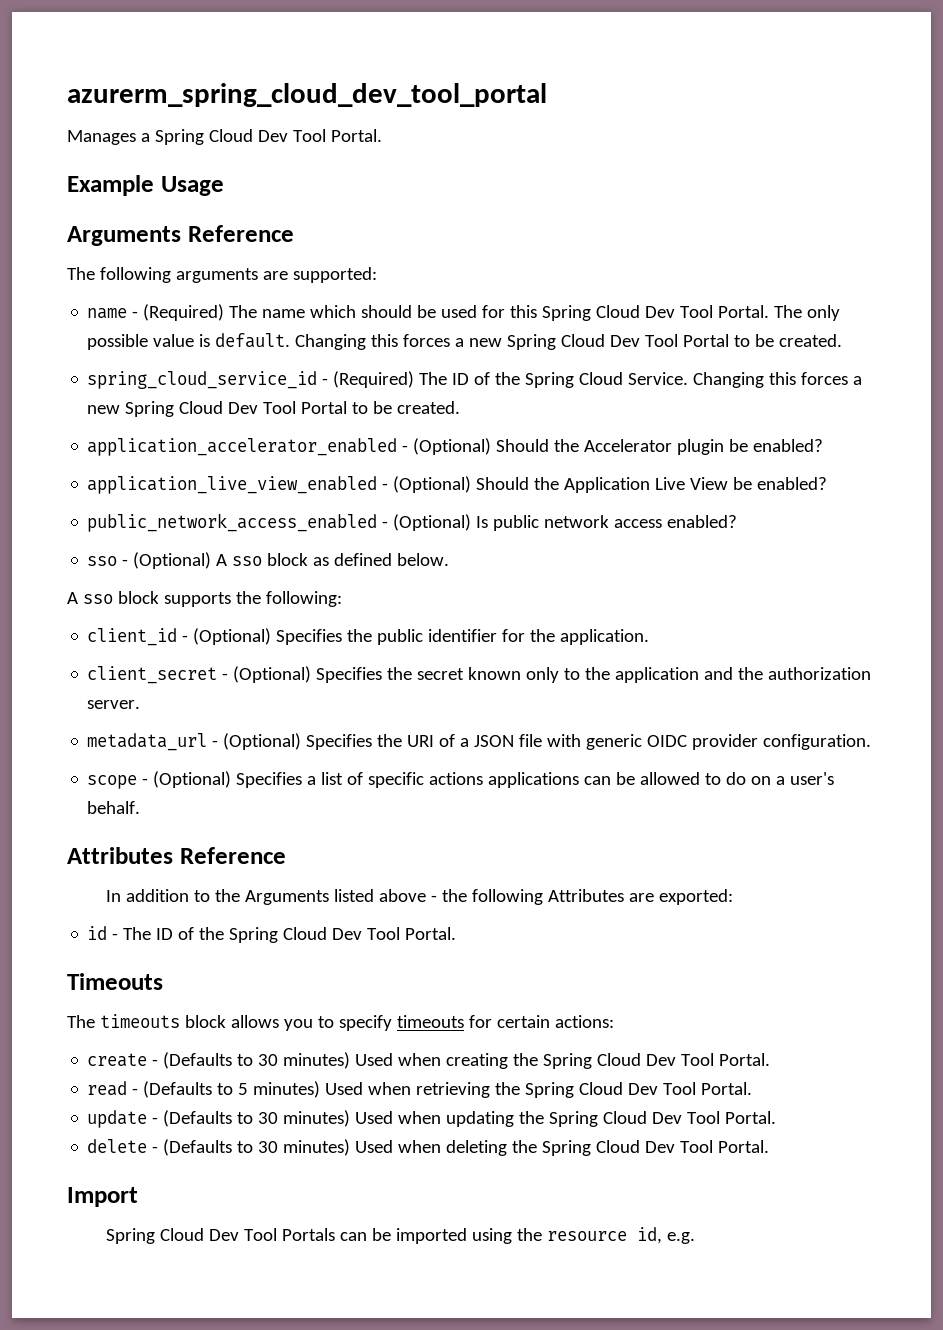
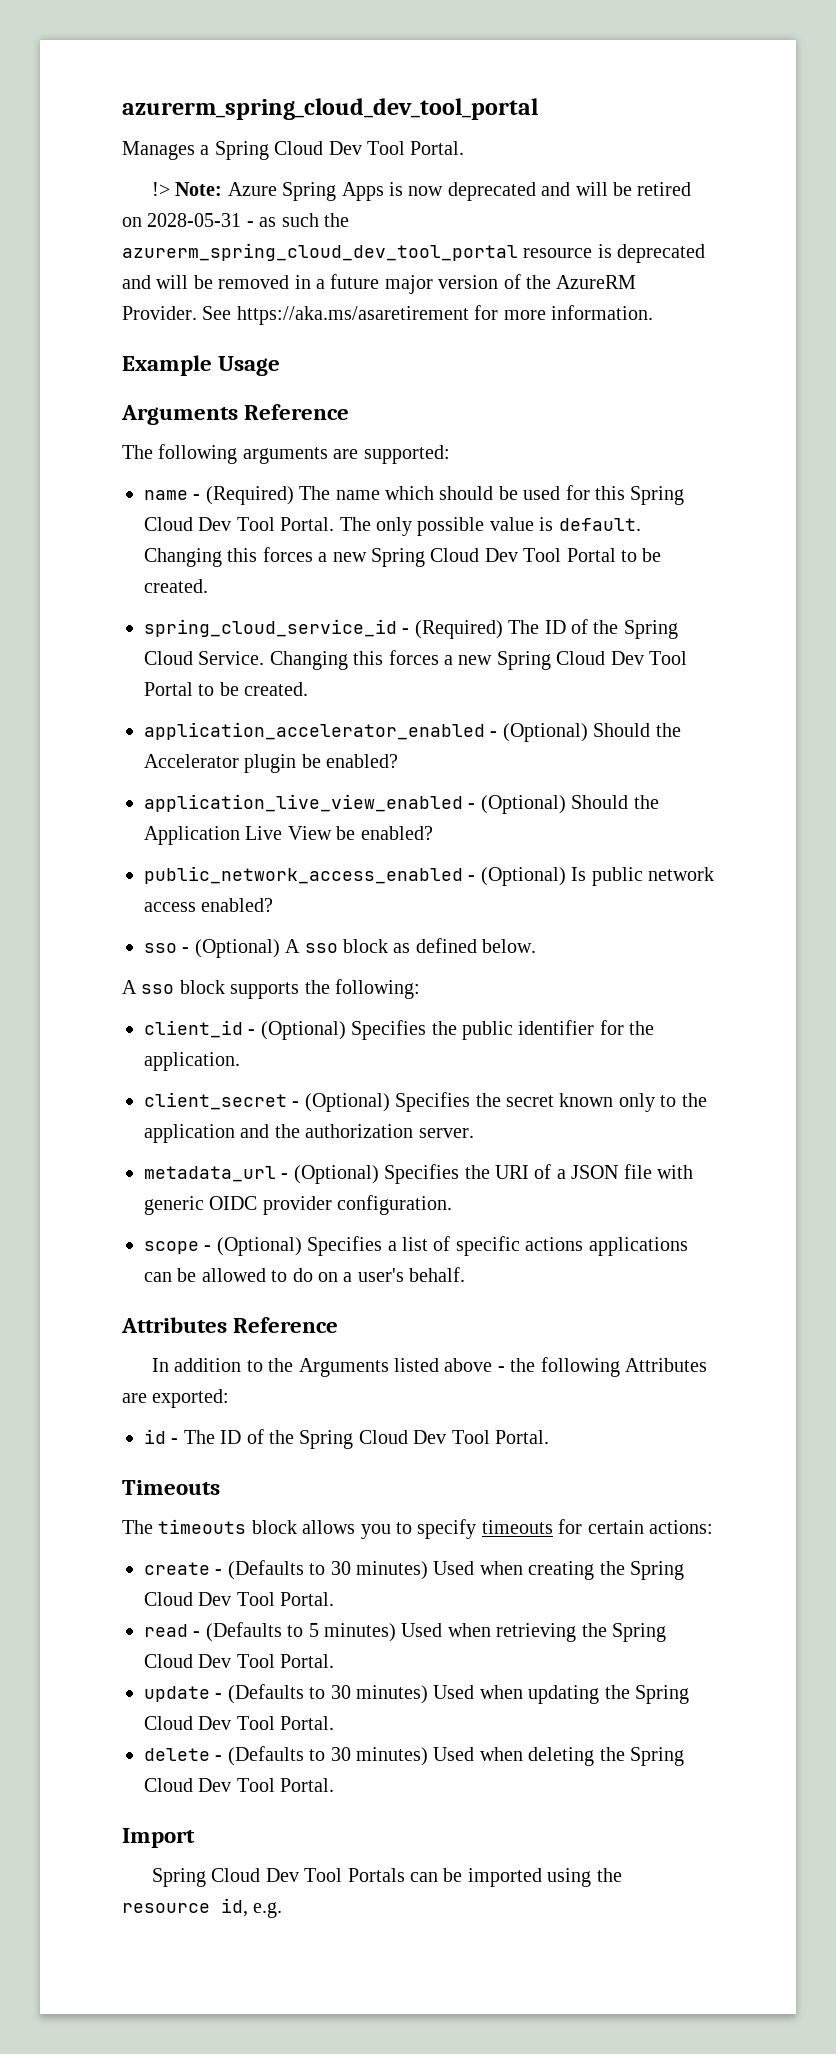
(382, 135) none -> [152,182,692,201] [122,213,349,227] [122,243,706,263] [122,274,637,294] [122,305,653,325] // !> Note: Azure Spring Apps is now deprecated and will be retired on 2028-05-31 - as such the azurerm_spring_cloud_dev_tool_portal resource is deprecated and will be removed in a future major version of the AzureRM Provider. See https://aka.ms/asaretirement for more information.

